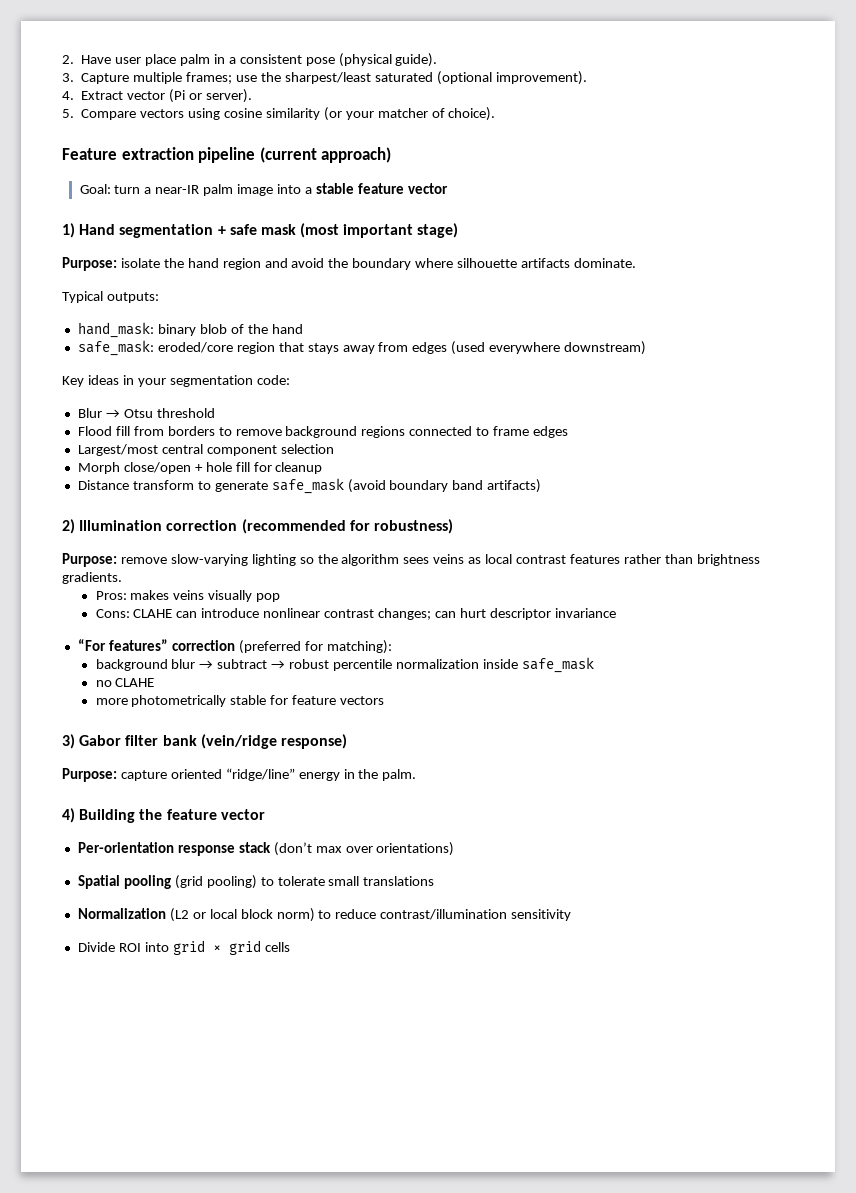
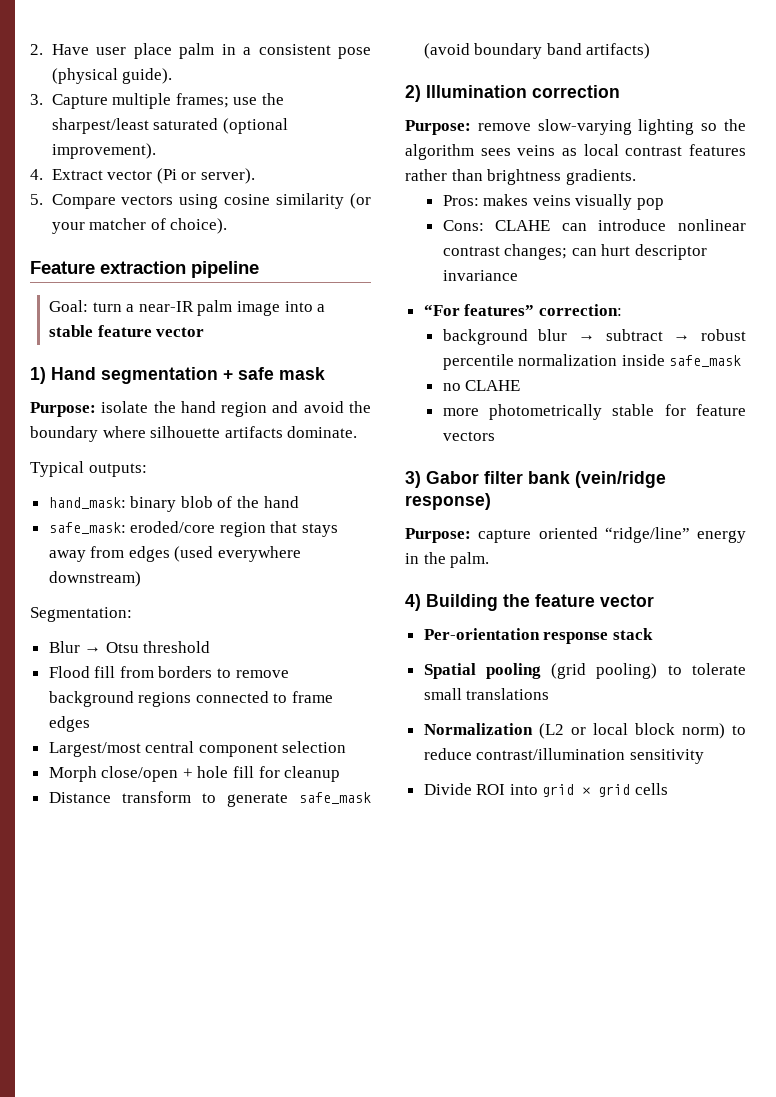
[259,147,392,163] (current approach) -> (259, 269) none
[300,223,459,238] (most important stage) -> (325, 373) none
[62,375,290,387] Key ideas in your segmentation code: -> [30,607,132,622] Segmentation:
[241,519,453,534] (recommended for robustness) -> (620, 91) none
[171,640,392,654] correction (preferred for matching): -> [538,304,622,316] correction:
[273,842,455,856] (don’t max over orientations) -> (653, 634) none

